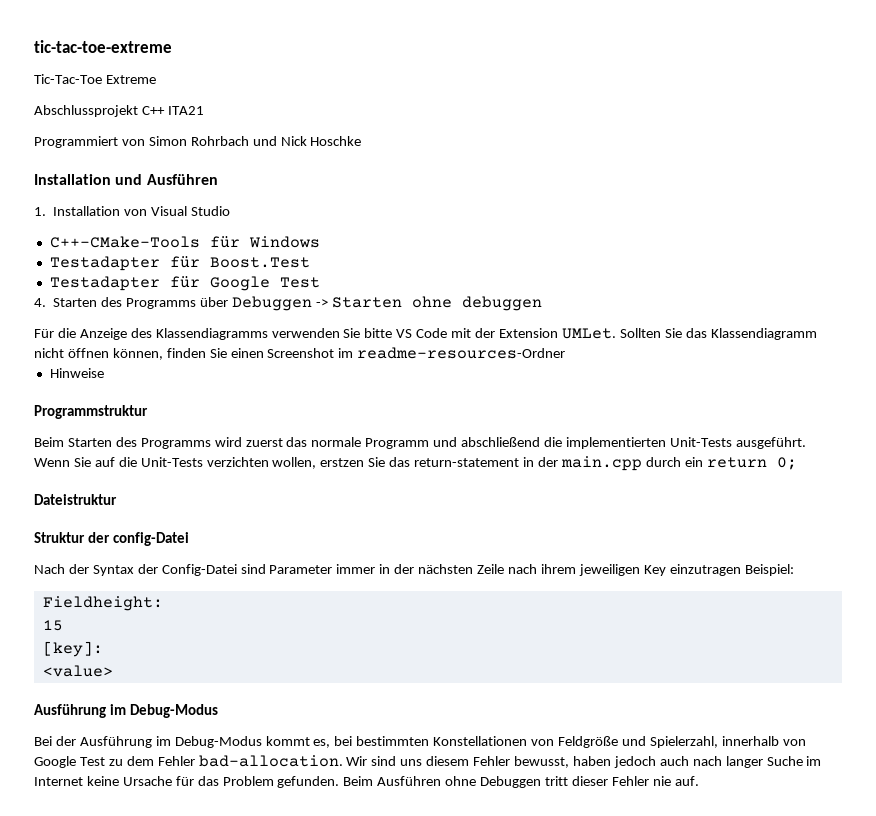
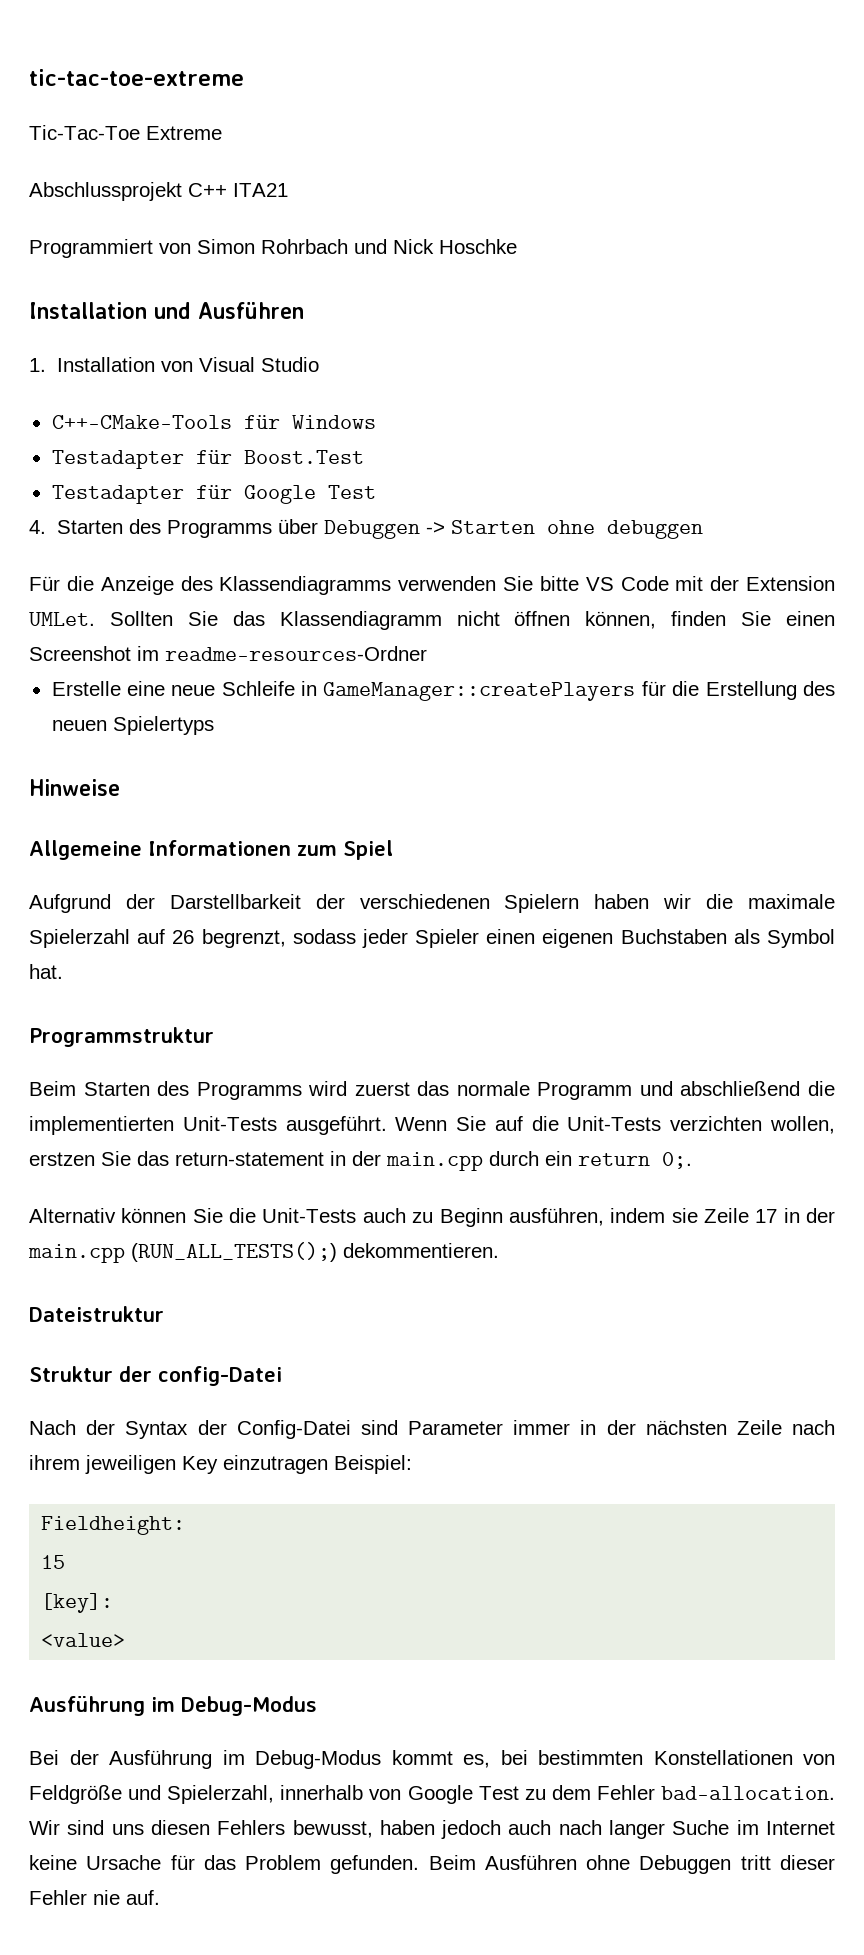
[49,368,104,378] Hinweise -> [51,681,835,701] [51,716,214,735] [29,779,120,796] [29,840,393,860] [29,894,836,913] [29,929,835,948] [29,964,63,979] Erstelle eine neue Schleife in GameManager::createPlayers für die Erstellung des neuen Spielertyps // Hinweise // Allgemeine Informationen zum Spiel // Aufgrund der Darstellbarkeit der verschiedenen Spielern haben wir die maximale Spielerzahl auf 26 begrenzt, sodass jeder Spieler einen eigenen Buchstaben als Symbol hat.
[776,457,797,470] 0; -> [662,1152,692,1169] [29,1208,836,1227] [28,1242,499,1263] 0;. // Alternativ können Sie die Unit-Tests auch zu Beginn ausführen, indem sie Zeile 17 in der main.cpp (RUN_ALL_TESTS();) dekommentieren.
[426,756,511,766] diesem Fehler -> [150,1820,286,1835] diesen Fehlers

